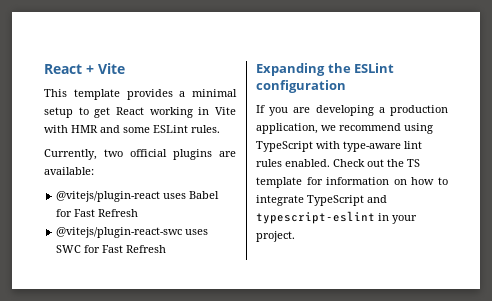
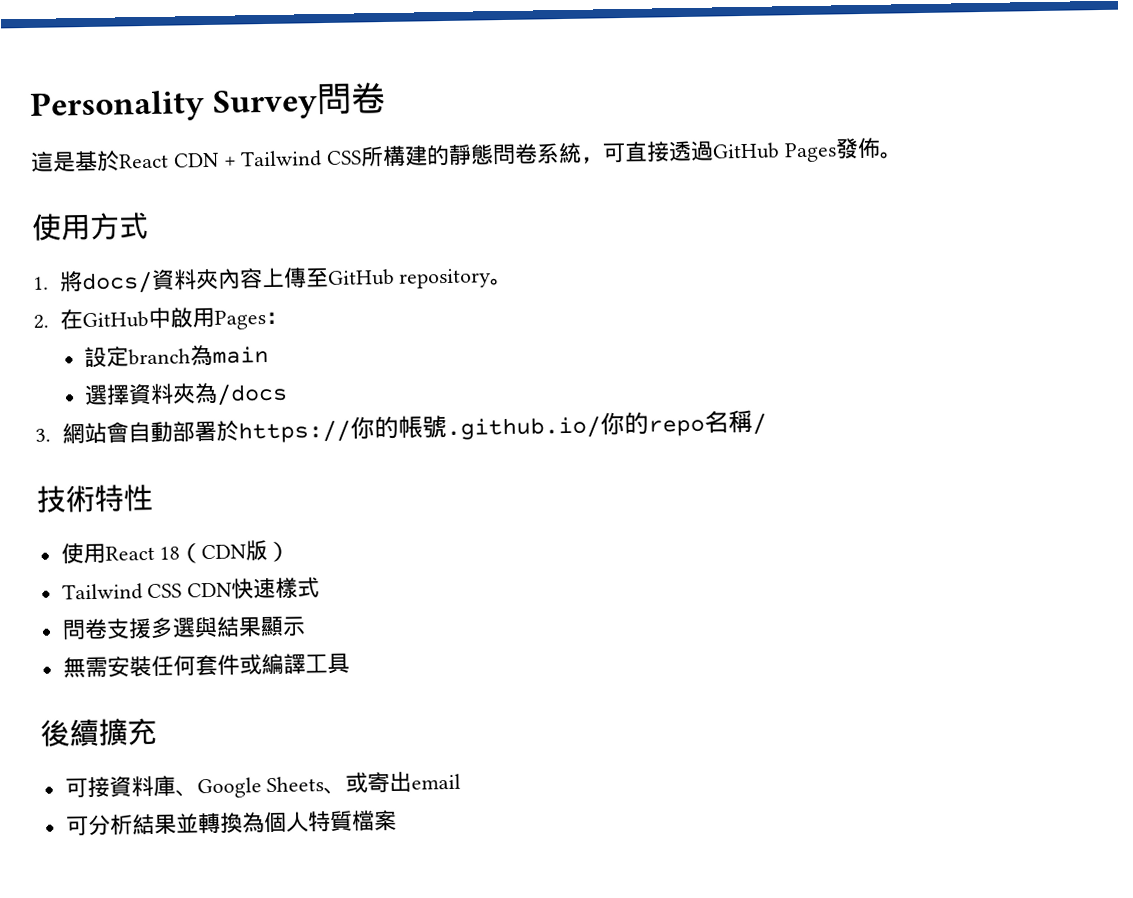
[44,63,125,74] [44,89,237,100] [44,107,236,118] [44,125,220,133] [44,149,236,160] [44,167,94,175] [56,191,220,202] [56,209,139,217] [56,227,209,238] [56,245,167,253] [256,63,395,76] [256,80,346,93] [256,105,448,116] [256,123,433,134] [256,141,422,152] [256,159,420,167] [256,177,448,188] [256,195,387,206] [256,211,417,224] [256,231,295,242] React + Vite // This template provides a minimal setup to get React working in Vite with HMR and some ESLint rules. // Currently, two official plugins are available: // @vitejs/plugin-react uses Babel for Fast Refresh // @vitejs/plugin-react-swc uses SWC for Fast Refresh // Expanding the ESLint configuration // If you are developing a production application, we recommend using TypeScript with type-aware lint rules enabled. Check out the TS template for information on how to integrate TypeScript and typescript-eslint in your project. -> [29,81,387,123] [30,137,904,172] [31,211,149,241] [33,267,514,295] [33,307,288,330] [84,344,270,369] [84,382,289,406] [35,409,767,445] [36,483,153,513] [60,540,291,564] [61,577,321,601] [61,615,306,640] [62,652,350,679] [40,717,157,747] [64,771,462,799] [65,809,397,836] Personality Survey問卷 // 這是基於React CDN + Tailwind CSS所構建的靜態問卷系統，可直接透過GitHub Pages發佈。 // 使用方式 // 1.將docs/資料夾內容上傳至GitHub repository。 // 2.在GitHub中啟用Pages： // 設定branch為main // 選擇資料夾為/docs // 3.網站會自動部署於https://你的帳號.github.io/你的repo名稱/ // 技術特性 // 使用React 18（CDN版） // Tailwind CSS CDN快速樣式 // 問卷支援多選與結果顯示 // 無需安裝任何套件或編譯工具 // 後續擴充 // 可接資料庫、Google Sheets、或寄出email // 可分析結果並轉換為個人特質檔案

